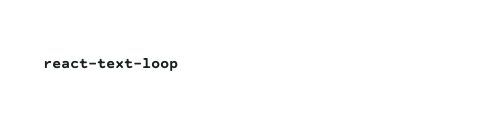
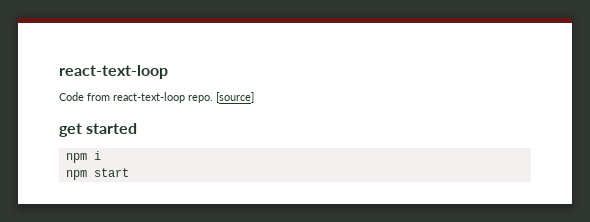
[43,58,178,71] react-text-loop -> [59,65,168,79] [59,92,254,103] [59,123,138,137] [65,151,101,163] [65,168,129,180] react-text-loop // Code from react-text-loop repo. [source] // get started // npm i // npm start

